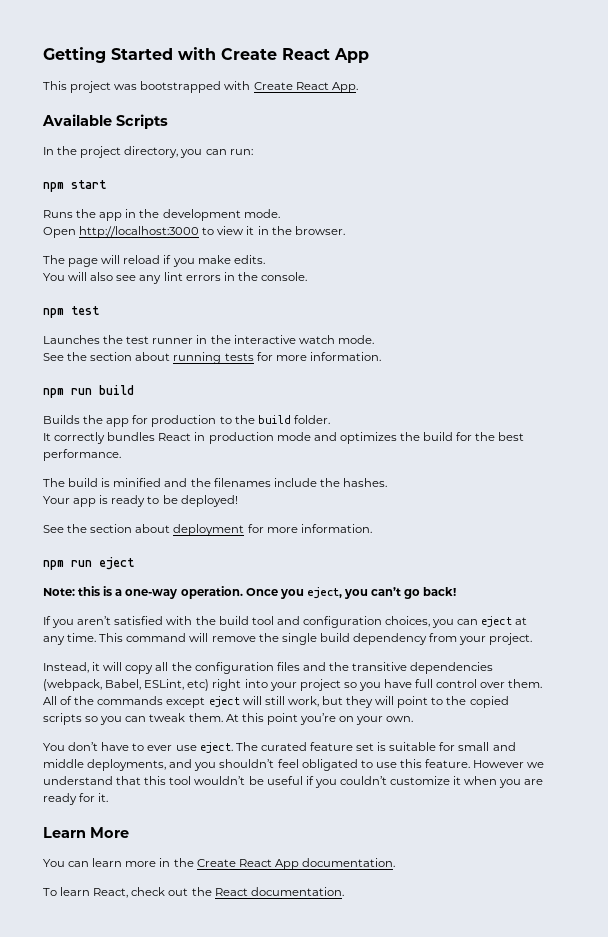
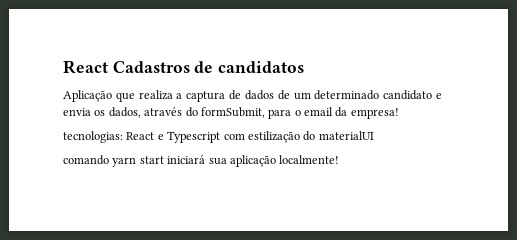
[43,47,369,63] [43,81,358,93] [42,114,168,129] [43,146,253,158] [43,180,106,192] [43,209,280,221] [43,226,345,238] [43,255,265,267] [43,272,307,284] [43,306,99,318] [43,335,374,344] [43,352,381,364] [43,385,134,398] [43,415,330,427] [43,432,525,444] [43,449,121,461] [43,478,387,487] [43,495,238,507] [43,524,372,536] [43,557,134,570] [43,586,457,599] [43,616,528,628] [43,633,533,645] [43,662,494,674] [43,679,543,691] [43,696,509,708] [43,713,414,725] [43,742,516,753] [43,759,545,771] [43,776,544,788] [43,793,109,805] [43,827,129,838] [43,858,395,870] [43,887,344,898] Getting Started with Create React App // This project was bootstrapped with Create React App. // Available Scripts // In the project directory, you can run: // npm start // Runs the app in the development mode. // Open http://localhost:3000 to view it in the browser. // The page will reload if you make edits. // You will also see any lint errors in the console. // npm test // Launches the test runner in the interactive watch mode. // See the section about running tests for more information. // npm run build // Builds the app for production to the build folder. // It correctly bundles React in production mode and optimizes the build for the best performance. // The build is minified and the filenames include the hashes. // Your app is ready to be deployed! // See the section about deployment for more information. // npm run eject // Note: this is a one-way operation. Once you eject, you can’t go back! // If you aren’t satisfied with the build tool and configuration choices, you can eject at any time. This command will remove the single build dependency from your project. // Instead, it will copy all the configuration files and the transitive dependencies (webpack, Babel, ESLint, etc) right into your project so you have full control over them. All of the commands except eject will still work, but they will point to the copied scripts so you can tweak them. At this point you’re on your own. // You don’t have to ever use eject. The curated feature set is suitable for small and middle deployments, and you shouldn’t feel obligated to use this feature. However we understand that this tool wouldn’t be useful if you couldn’t customize it when you are ready for it. // Learn More // You can learn more in the Create React App documentation. // To learn React, check out the React documentation. -> [63,60,305,74] [63,90,442,102] [63,107,399,119] [63,131,374,143] [63,155,340,167] React Cadastros de candidatos // Aplicação que realiza a captura de dados de um determinado candidato e envia os dados, através do formSubmit, para o email da empresa! // tecnologias: React e Typescript com estilização do materialUI // comando yarn start iniciará sua aplicação localmente!

